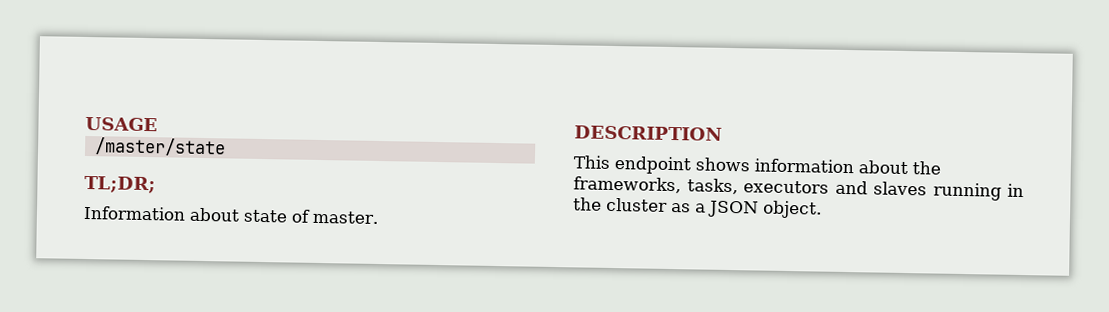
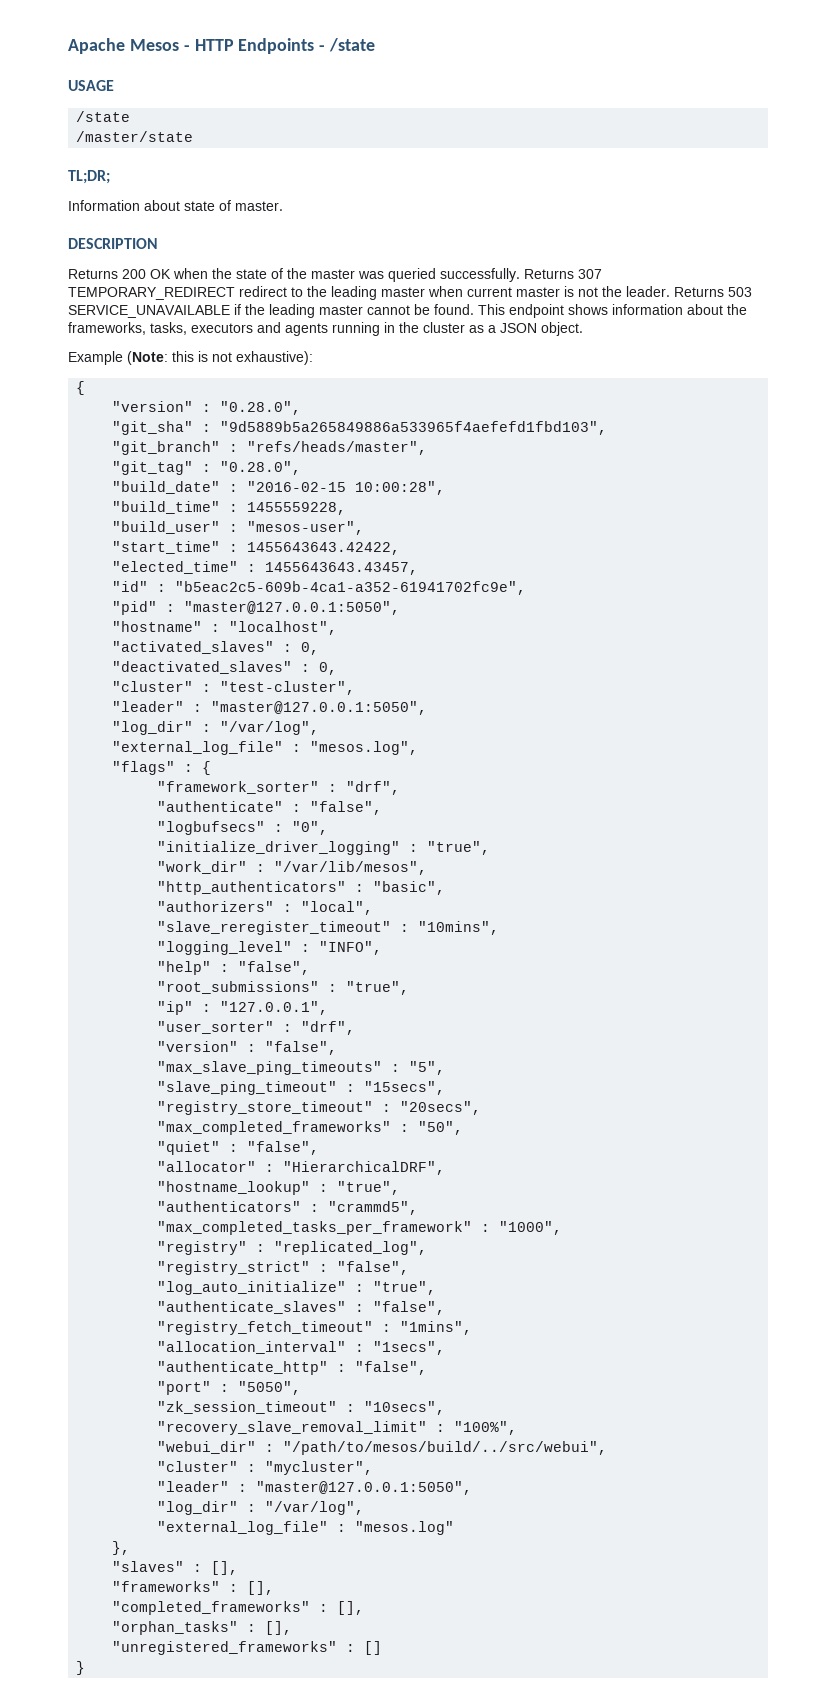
(85, 124) none -> [68,38,376,54] Apache Mesos - HTTP Endpoints - /state //
(158, 124) none -> [76,111,131,122] // /state
(722, 133) none -> [68,268,602,282] [68,286,752,300] [68,304,474,318] Returns 200 OK when the state of the master was queried successfully. Returns 307 TEMPORARY_REDIRECT redirect to the leading master when current master is not the leader. Returns 503 SERVICE_UNAVAILABLE if the leading master cannot be found.
[873,181,927,196] slaves -> [285,323,328,336] agents
(822, 209) none -> [68,351,313,365] [76,381,86,395] [112,401,302,415] [112,421,608,435] [112,441,428,455] [112,461,302,475] [112,481,446,495] [112,501,347,515] [112,521,365,535] [112,541,401,555] [112,561,419,575] [112,581,527,595] [112,601,401,615] [112,621,338,635] [112,641,320,655] [112,661,338,675] [112,681,356,695] [112,701,428,715] [112,721,320,735] [112,741,419,755] [112,761,212,775] [157,781,401,795] [157,801,383,815] [157,821,329,835] [157,841,491,855] [157,861,428,875] [157,881,446,895] [157,901,374,915] [157,921,500,935] [157,941,383,955] [157,961,311,975] [157,981,410,995] [157,1001,329,1015] [157,1021,356,1035] [157,1041,338,1055] [157,1061,446,1075] [157,1081,446,1095] [157,1101,482,1115] [157,1121,464,1135] [157,1141,320,1155] [157,1161,446,1175] [157,1181,401,1195] [157,1201,419,1215] [157,1221,563,1235] [157,1241,428,1255] [157,1261,410,1275] [157,1281,437,1295] [157,1301,446,1315] [157,1321,473,1335] [157,1341,446,1355] [157,1361,428,1375] [157,1381,302,1395] [157,1401,446,1415] [157,1421,518,1435] [157,1441,608,1455] [157,1461,374,1475] [157,1481,473,1495] [157,1501,365,1515] [157,1521,455,1535] [112,1541,131,1555] [112,1561,239,1575] [112,1581,275,1595] [112,1601,365,1615] [112,1621,293,1635] [112,1641,383,1655] [76,1661,86,1675] // Example (Note: this is not exhaustive): // { // "version" : "0.28.0", // "git_sha" : "9d5889b5a265849886a533965f4aefefd1fbd103", // "git_branch" : "refs/heads/master", // "git_tag" : "0.28.0", // "build_date" : "2016-02-15 10:00:28", // "build_time" : 1455559228, // "build_user" : "mesos-user", // "start_time" : 1455643643.42422, // "elected_time" : 1455643643.43457, // "id" : "b5eac2c5-609b-4ca1-a352-61941702fc9e", // "pid" : "master@127.0.0.1:5050", // "hostname" : "localhost", // "activated_slaves" : 0, // "deactivated_slaves" : 0, // "cluster" : "test-cluster", // "leader" : "master@127.0.0.1:5050", // "log_dir" : "/var/log", // "external_log_file" : "mesos.log", // "flags" : { // "framework_sorter" : "drf", // "authenticate" : "false", // "logbufsecs" : "0", // "initialize_driver_logging" : "true", // "work_dir" : "/var/lib/mesos", // "http_authenticators" : "basic", // "authorizers" : "local", // "slave_reregister_timeout" : "10mins", // "logging_level" : "INFO", // "help" : "false", // "root_submissions" : "true", // "ip" : "127.0.0.1", // "user_sorter" : "drf", // "version" : "false", // "max_slave_ping_timeouts" : "5", // "slave_ping_timeout" : "15secs", // "registry_store_timeout" : "20secs", // "max_completed_frameworks" : "50", // "quiet" : "false", // "allocator" : "HierarchicalDRF", // "hostname_lookup" : "true", // "authenticators" : "crammd5", // "max_completed_tasks_per_framework" : "1000", // "registry" : "replicated_log", // "registry_strict" : "false", // "log_auto_initialize" : "true", // "authenticate_slaves" : "false", // "registry_fetch_timeout" : "1mins", // "allocation_interval" : "1secs", // "authenticate_http" : "false", // "port" : "5050", // "zk_session_timeout" : "10secs", // "recovery_slave_removal_limit" : "100%", // "webui_dir" : "/path/to/mesos/build/../src/webui", // "cluster" : "mycluster", // "leader" : "master@127.0.0.1:5050", // "log_dir" : "/var/log", // "external_log_file" : "mesos.log" // }, // "slaves" : [], // "frameworks" : [], // "completed_frameworks" : [], // "orphan_tasks" : [], // "unregistered_frameworks" : [] // }

